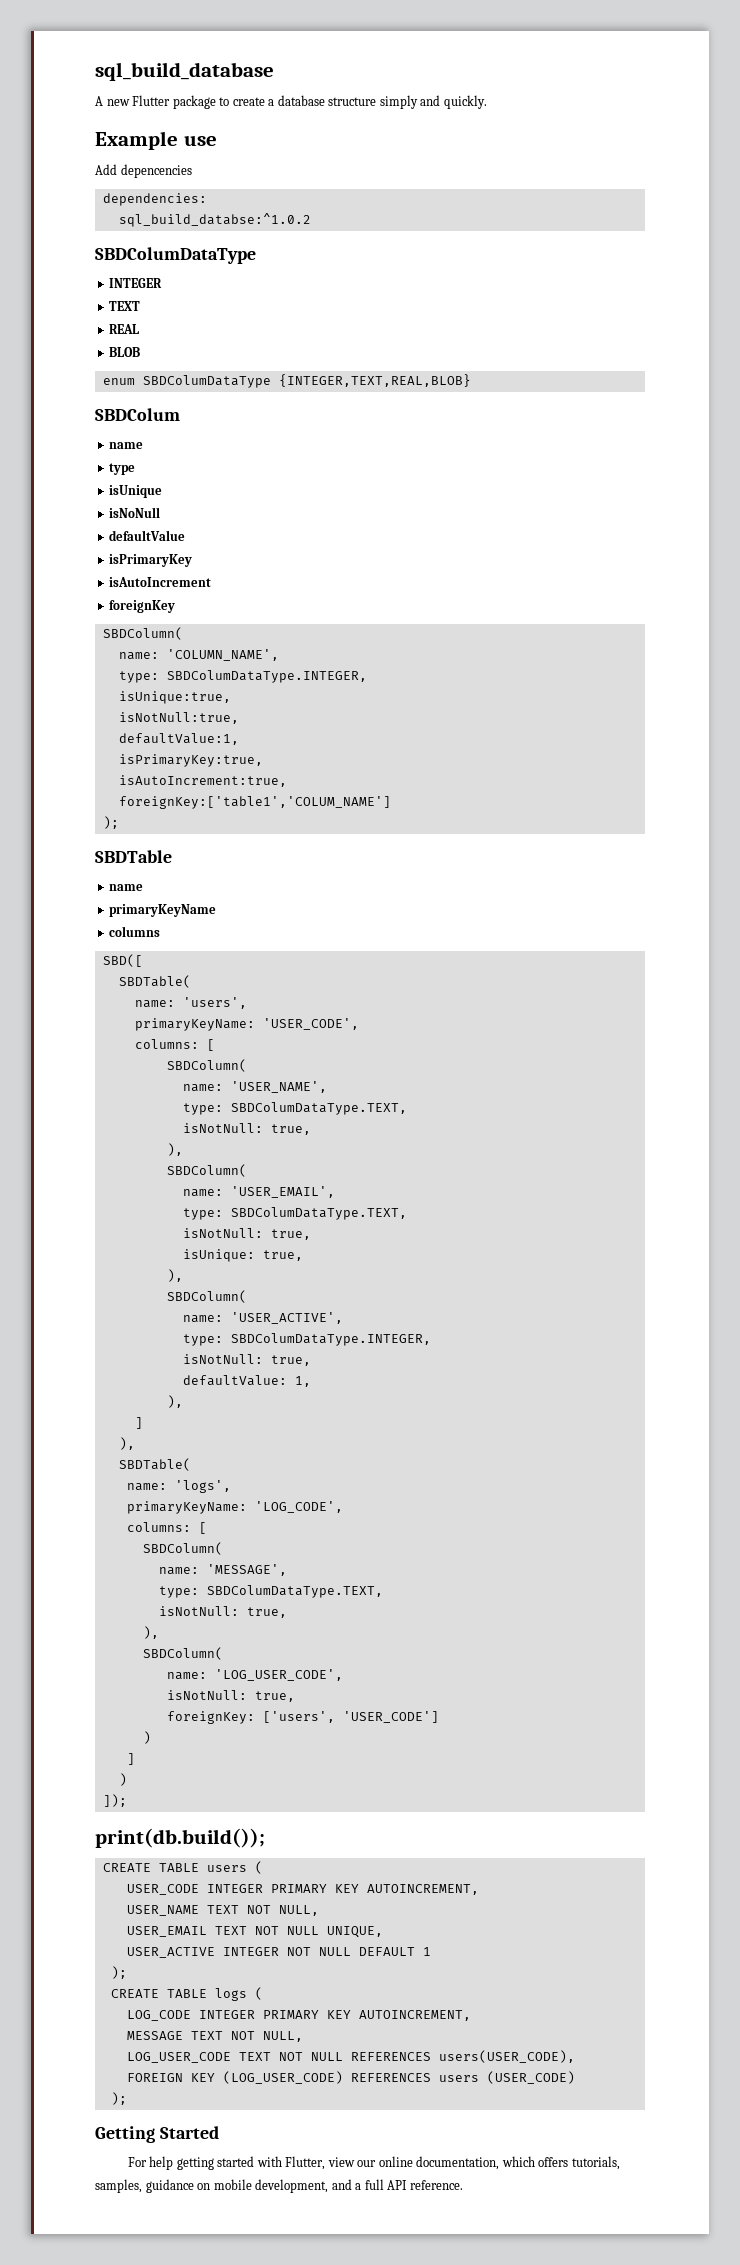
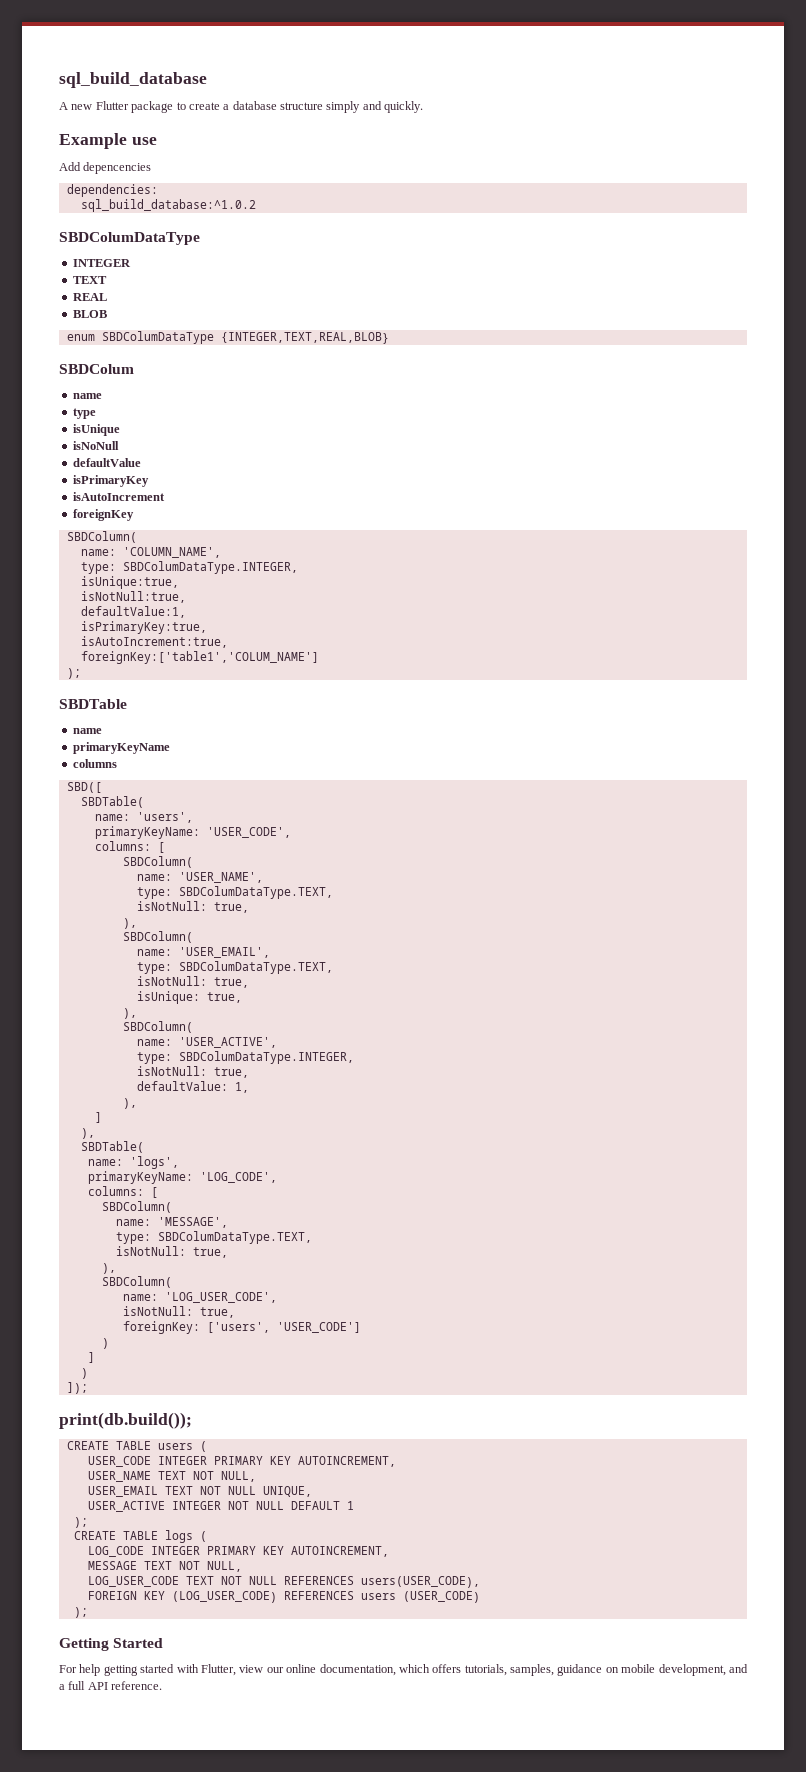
[118,213,311,227] sql_build_databse:^1.0.2 -> [80,199,256,212] sql_build_database:^1.0.2

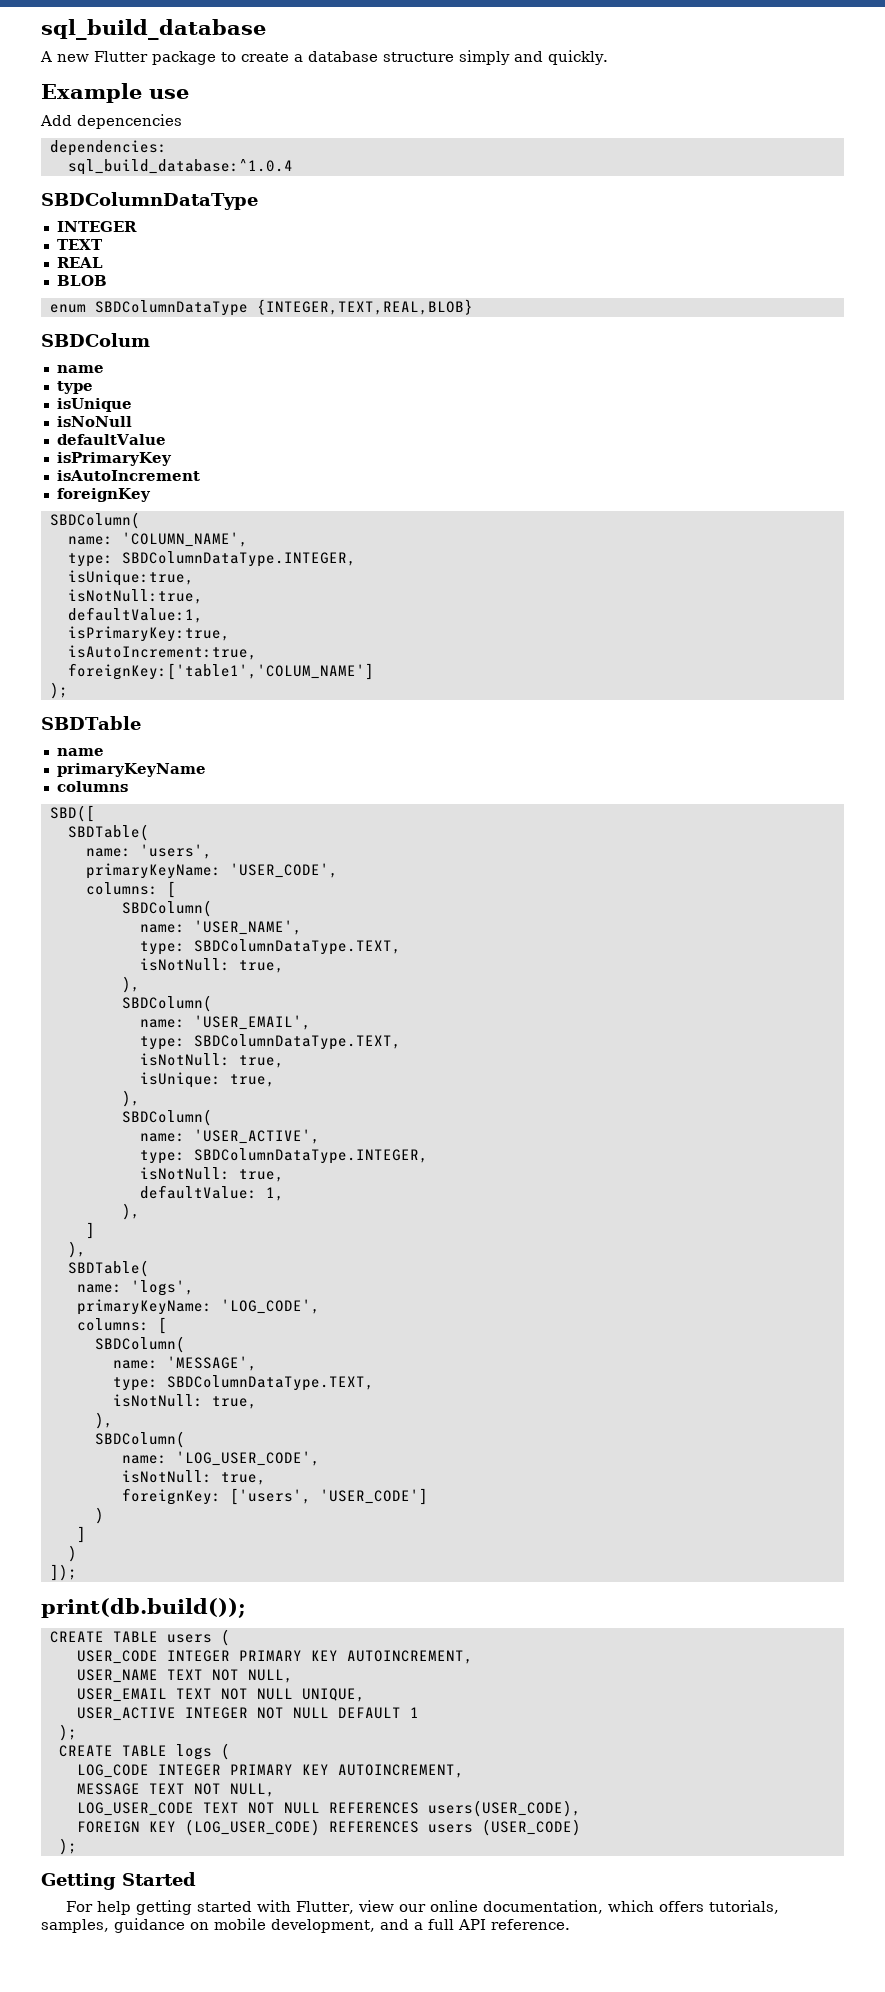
[80,199,256,212] [59,232,200,245] sql_build_database:^1.0.2 // SBDColumDataType -> [67,159,293,175] [41,192,258,210] sql_build_database:^1.0.4 // SBDColumnDataType
[101,331,214,344] SBDColumDataType -> [94,300,248,316] SBDColumnDataType
[122,561,298,574] SBDColumDataType.INTEGER, -> [121,551,356,567] SBDColumnDataType.INTEGER,
[178,886,333,899] SBDColumDataType.TEXT, -> [193,939,401,955] SBDColumnDataType.TEXT,
[178,961,333,974] SBDColumDataType.TEXT, -> [193,1034,401,1050] SBDColumnDataType.TEXT,
[178,1051,354,1064] SBDColumDataType.INTEGER, -> [193,1148,428,1164] SBDColumnDataType.INTEGER,
[157,1231,312,1244] SBDColumDataType.TEXT, -> [166,1375,374,1391] SBDColumnDataType.TEXT,

